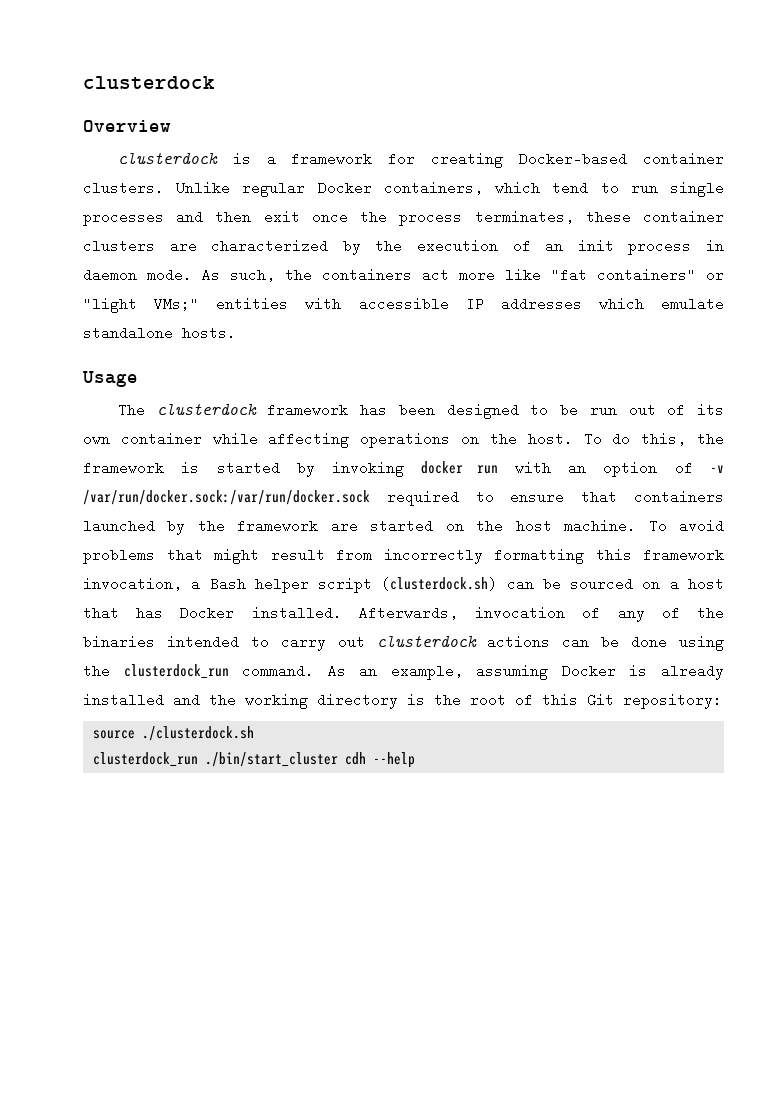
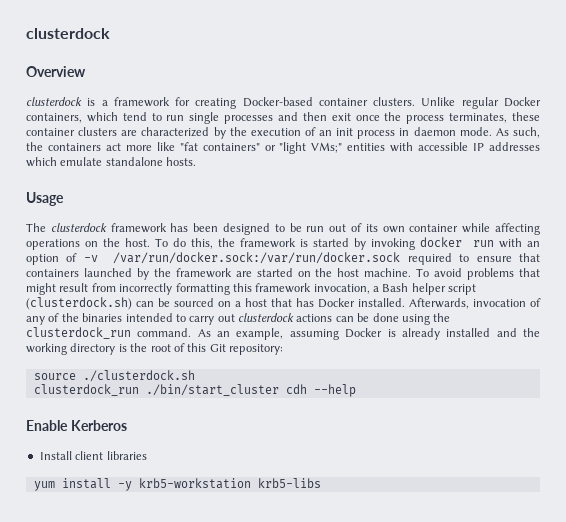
(416, 760) none -> [26,420,127,431] [39,451,147,460] [33,478,321,491] // Enable Kerberos // Install client libraries // yum install -y krb5-workstation krb5-libs

